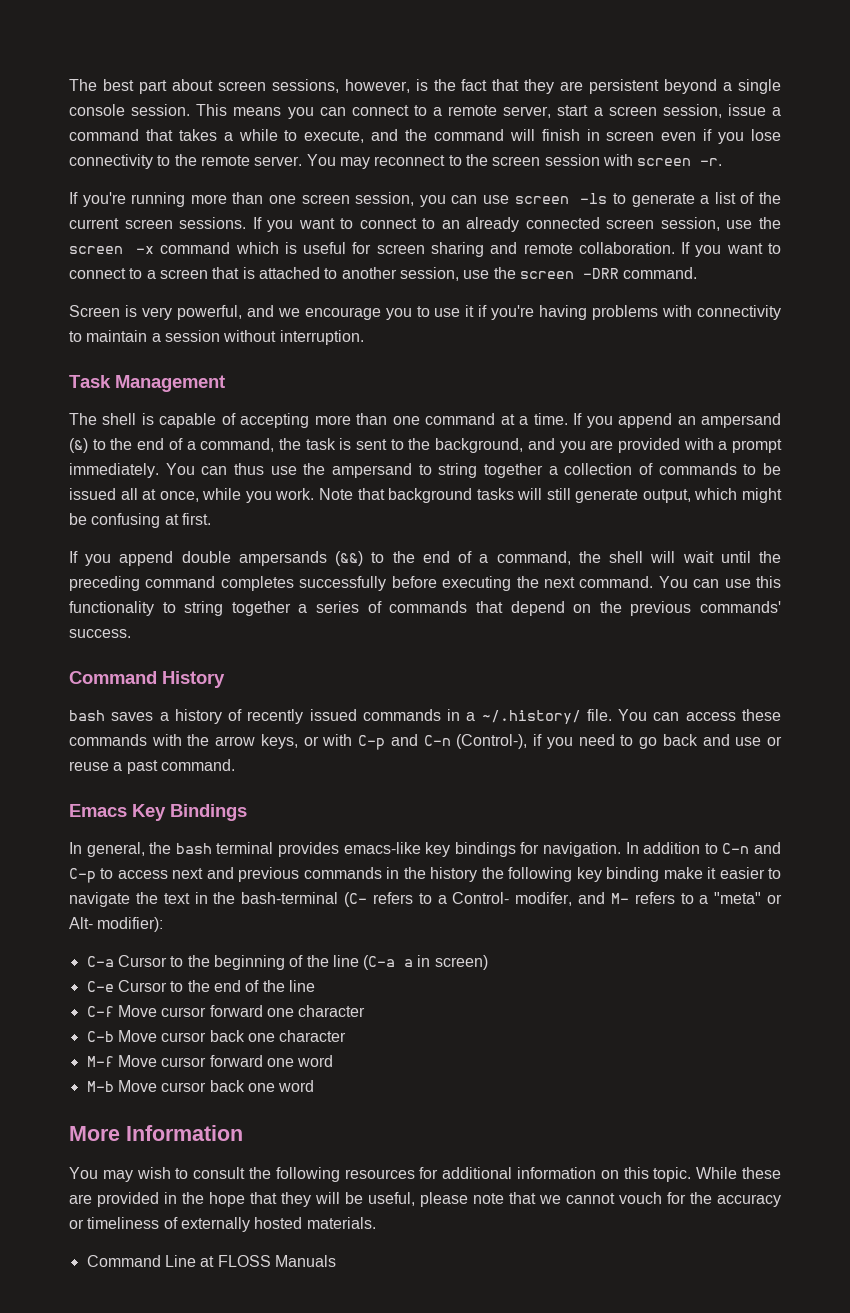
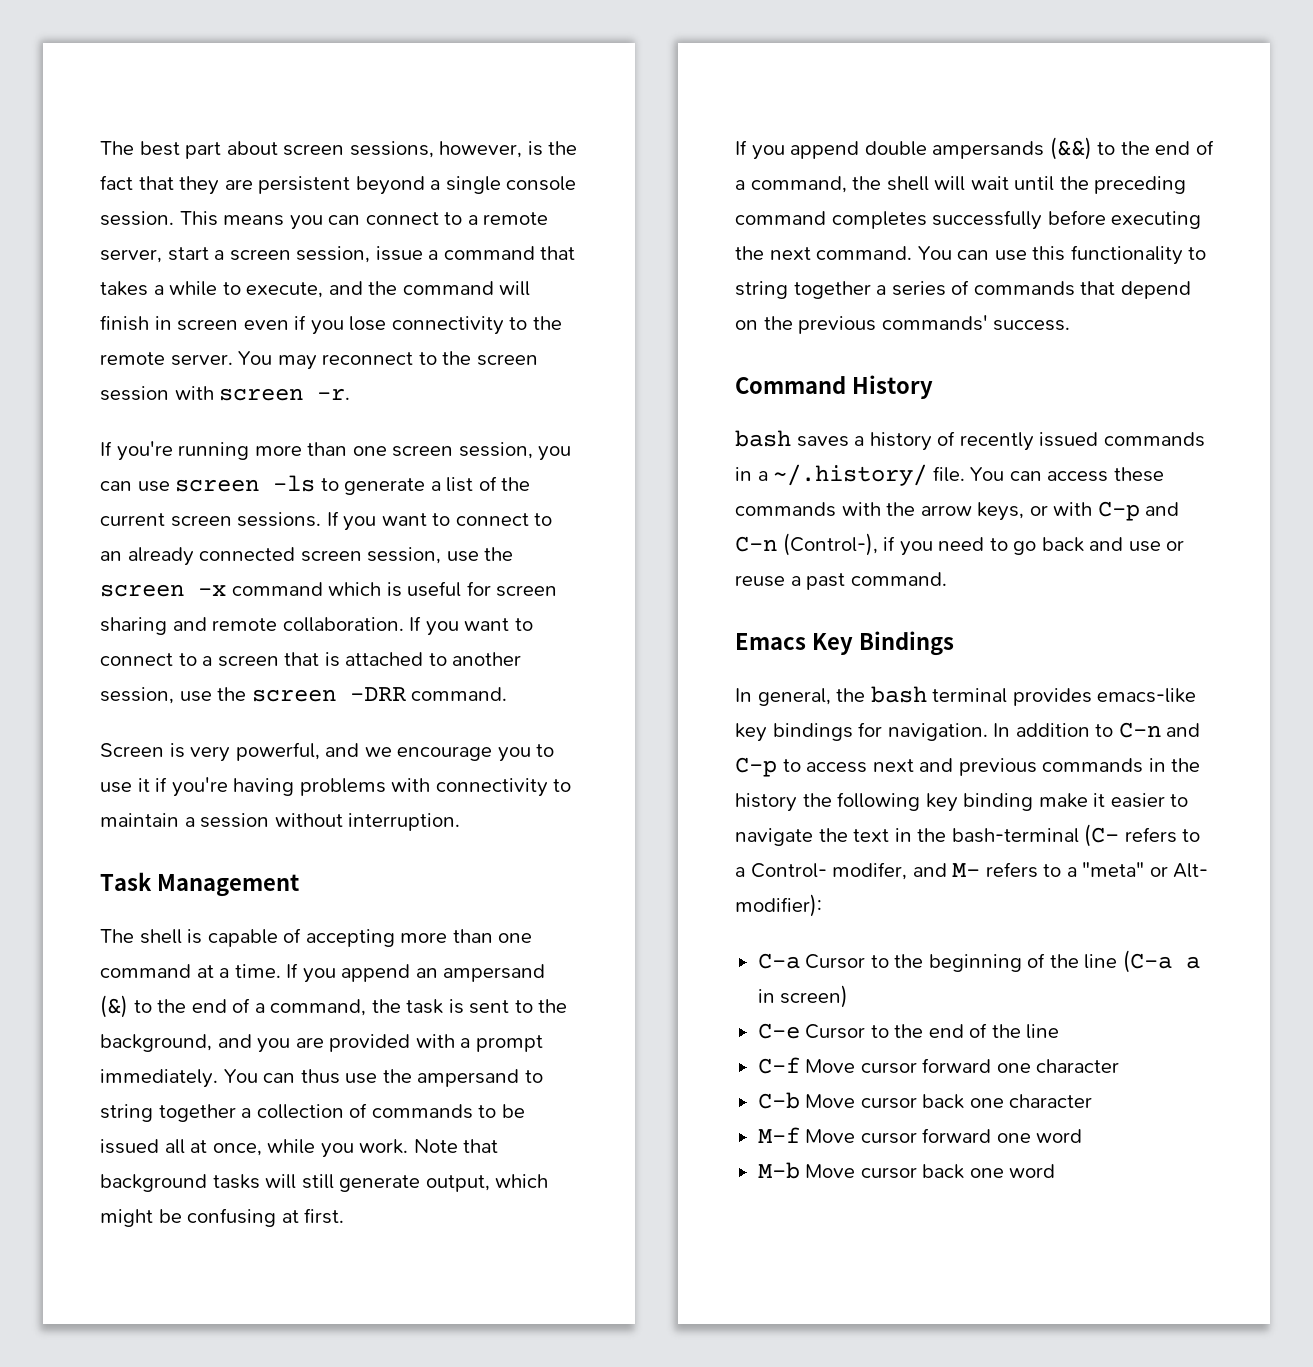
[69,1125,243,1141] [69,1167,781,1182] [69,1192,781,1207] [69,1217,376,1232] [86,1255,336,1267] // More Information // You may wish to consult the following resources for additional information on this topic. While these are provided in the hope that they will be useful, please note that we cannot vouch for the accuracy or timeliness of externally hosted materials. // Command Line at FLOSS Manuals -> (1056, 1171) none

